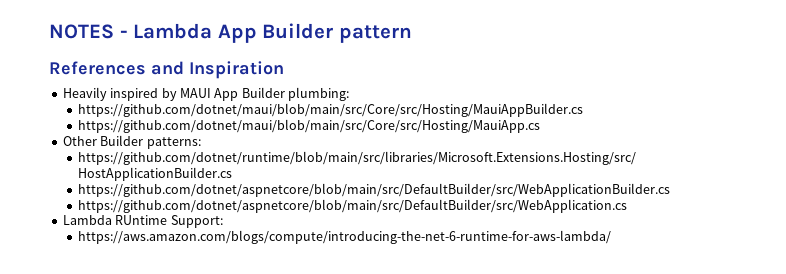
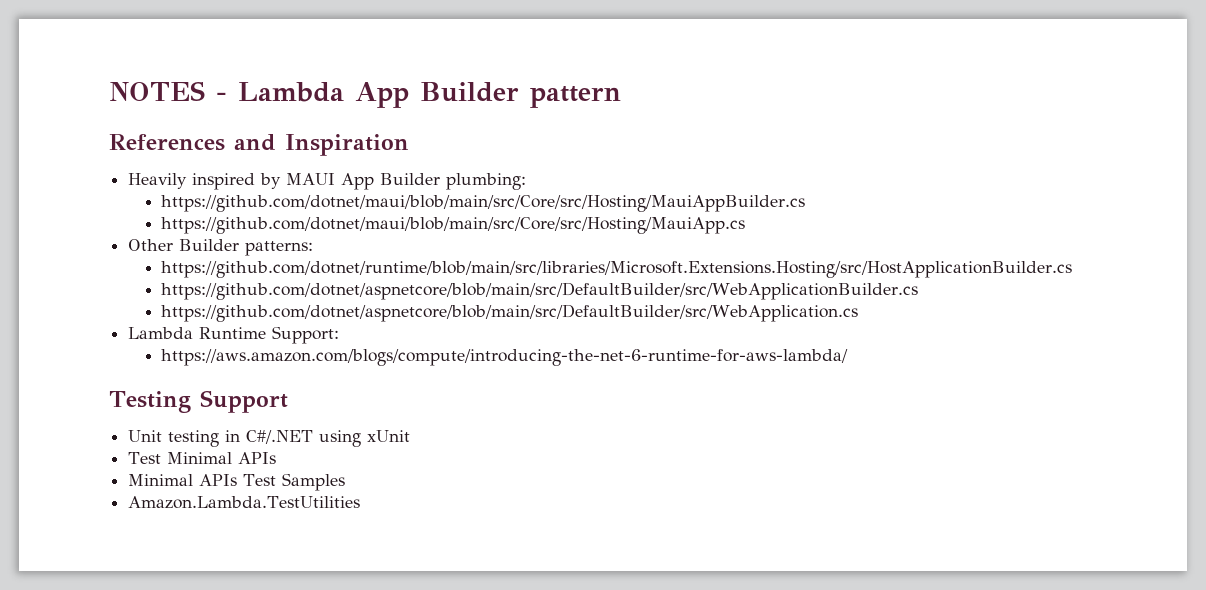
[115,215,168,225] RUntime -> [199,327,267,339] Runtime
(611, 237) none -> [109,390,288,413] [128,430,411,447] [128,452,277,464] [128,473,346,491] [128,496,361,509] // Testing Support // Unit testing in C#/.NET using xUnit // Test Minimal APIs // Minimal APIs Test Samples // Amazon.Lambda.TestUtilities

